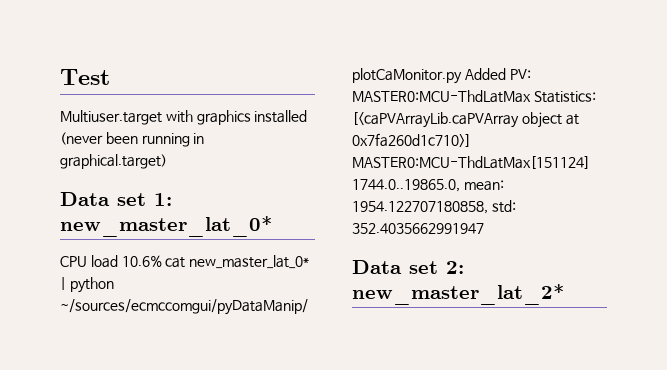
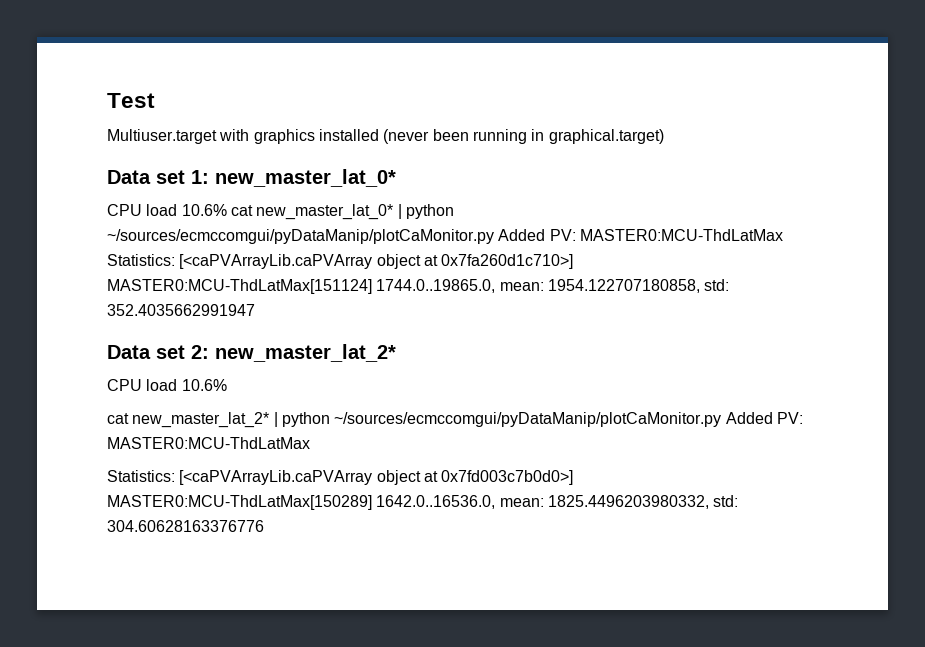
(565, 294) none -> [107,379,227,391] [107,412,803,428] [107,437,310,449] [107,470,574,485] [107,495,739,510] [107,520,264,532] // CPU load 10.6% // cat new_master_lat_2* | python ~/sources/ecmccomgui/pyDataManip/plotCaMonitor.py Added PV: MASTER0:MCU-ThdLatMax // Statistics: [<caPVArrayLib.caPVArray object at 0x7fd003c7b0d0>] MASTER0:MCU-ThdLatMax[150289] 1642.0..16536.0, mean: 1825.4496203980332, std: 304.60628163376776

